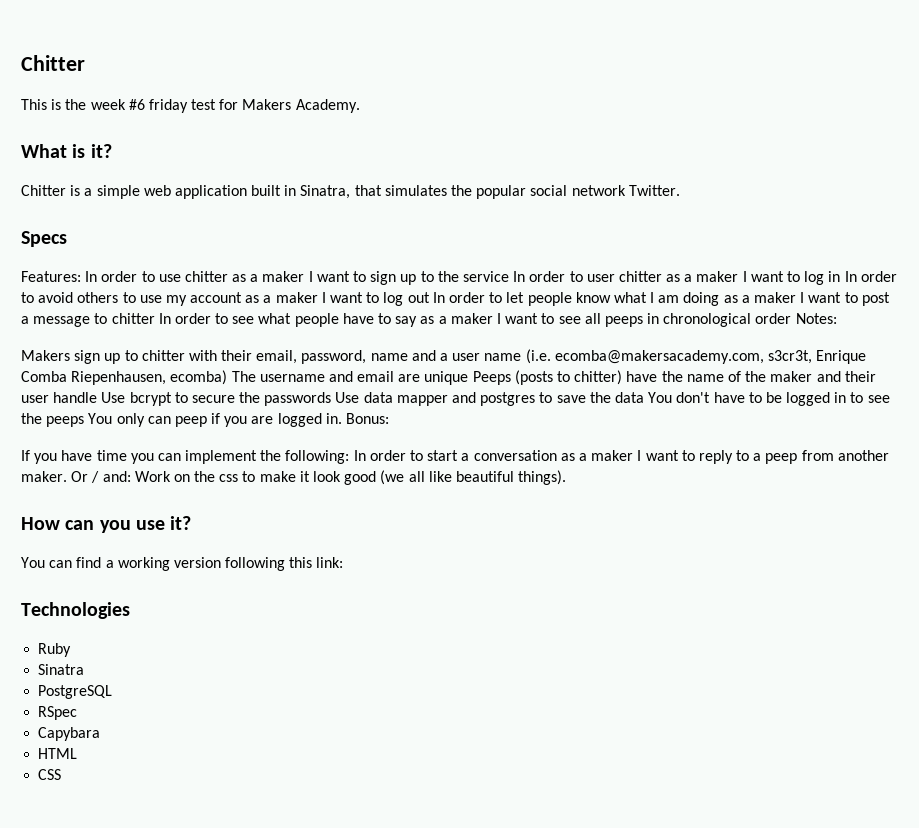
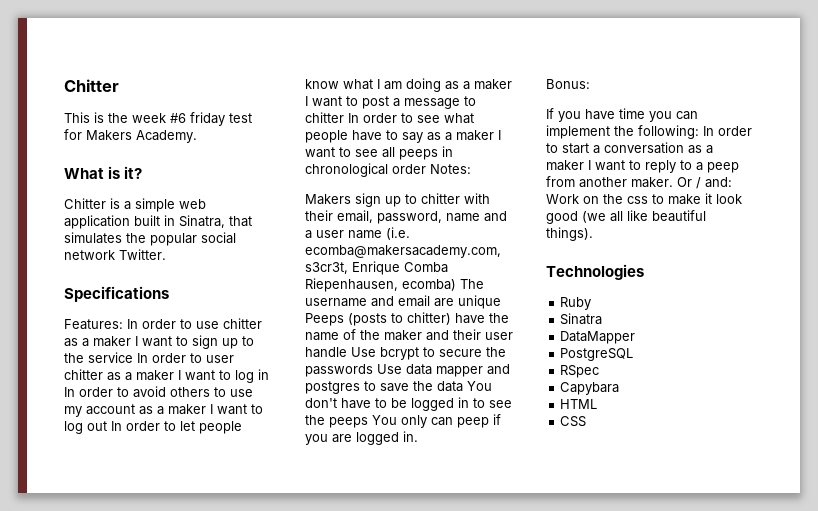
[21,231,67,247] Specs -> [64,286,169,302] Specifications
(342, 418) none -> (418, 436) //
[21,516,192,533] [21,557,344,571] // How can you use it? // You can find a working version following this link: -> (593, 234) none
(85, 669) none -> [560,331,636,344] // DataMapper

